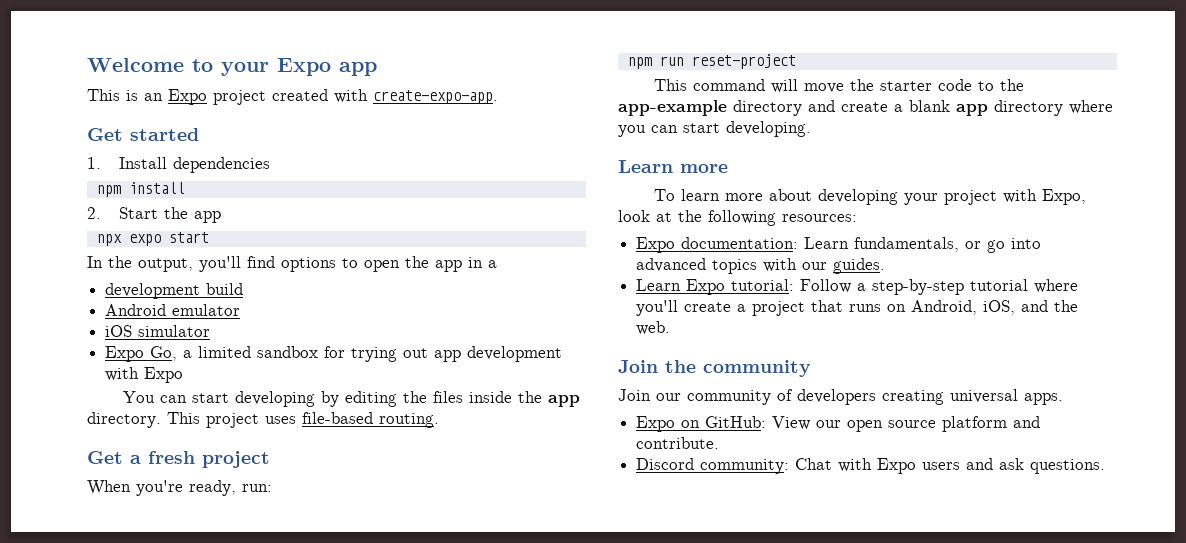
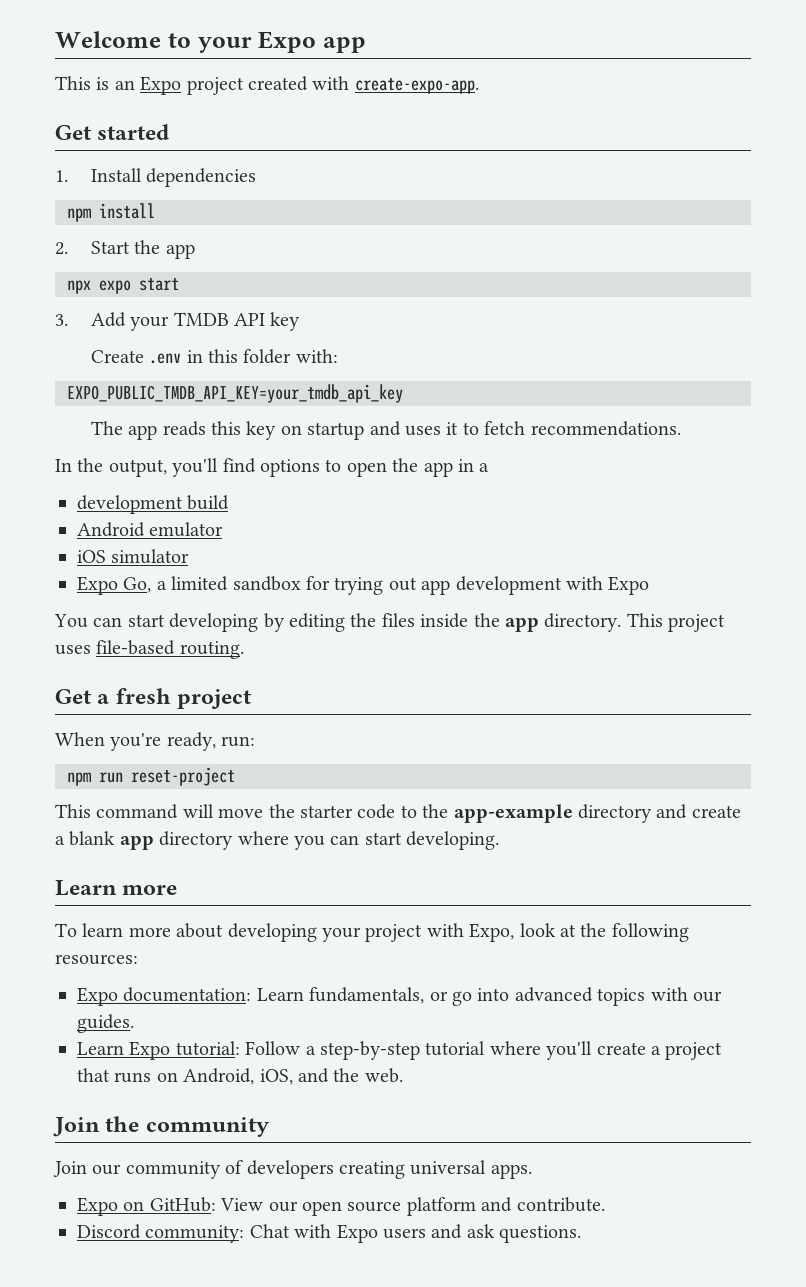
(209, 237) none -> [55,312,301,331] [90,349,338,364] [67,384,403,403] [90,421,681,440] // 3. Add your TMDB API key // Create .env in this folder with: // EXPO_PUBLIC_TMDB_API_KEY=your_tmdb_api_key // The app reads this key on startup and uses it to fetch recommendations.

